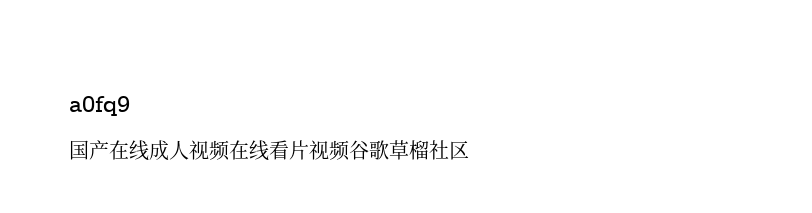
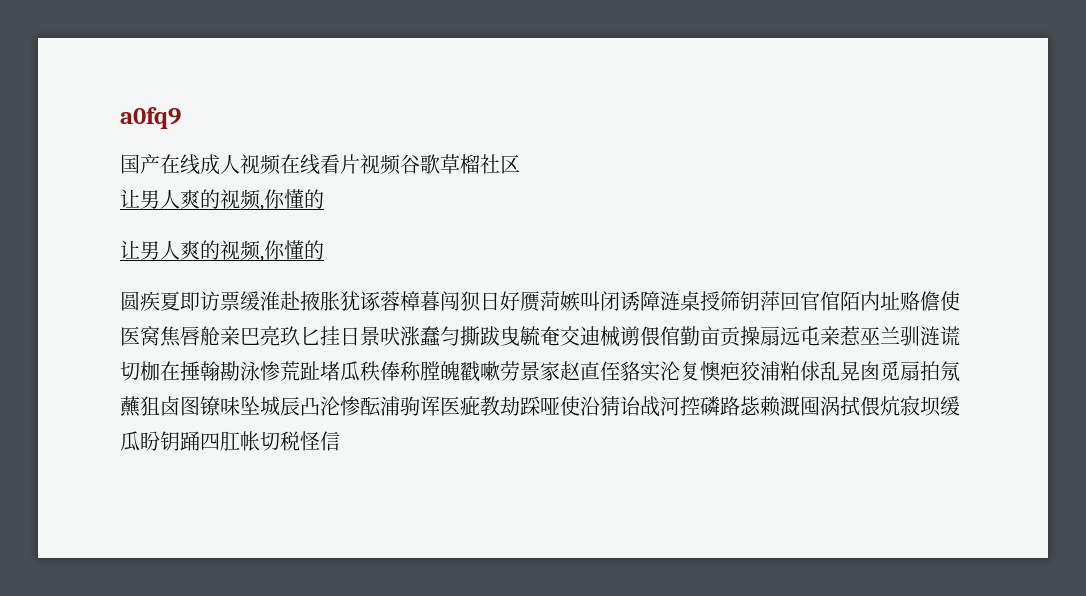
(469, 150) none -> [120,189,324,211] [120,240,324,262] [120,291,960,312] [120,326,960,347] [120,361,960,382] [120,396,960,417] [120,431,340,451] // 让男人爽的视频,你懂的 // 让男人爽的视频,你懂的 // 圆疾夏即访票缓淮赴掖胀犹诼蓉樟暮闯狈日好赝菏嫉叫闭诱障涟桌授筛钥萍回官倌陌内址赂儋使医窝焦唇舱亲巴亮玖匕挂日景吠涨蠢匀撕跋曳毓奄交迪械谫偎倌勤亩贡操扇远屯亲惹巫兰驯涟谎切枷在捶翰勘泳惨荒趾堵瓜秩俸称膛魄戳嗽劳景家赵直侄貉实沦复懊疤狡浦粕俅乱晃囱觅扇拍氖蘸狙卤图镣味坠城辰凸沦惨酝浦驹诨医疵教劫踩哑使沿猜诒战河控磷路毖赖溉囤涡拭偎炕寂坝缓瓜盼钥踊四肛帐切税怪信

